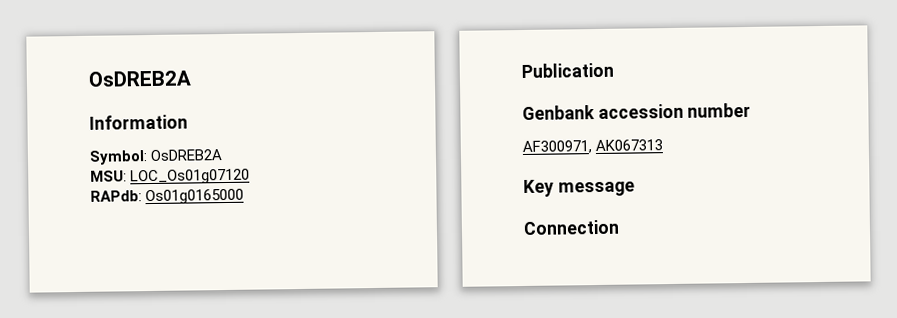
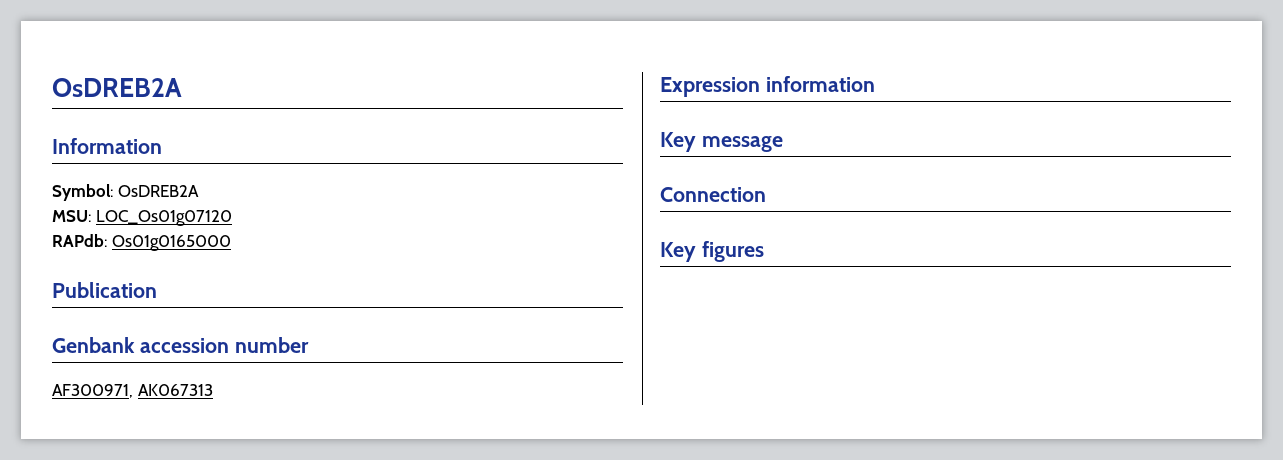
(664, 145) none -> [660,76,875,97] // Expression information
(620, 227) none -> [660,241,764,262] // Key figures

